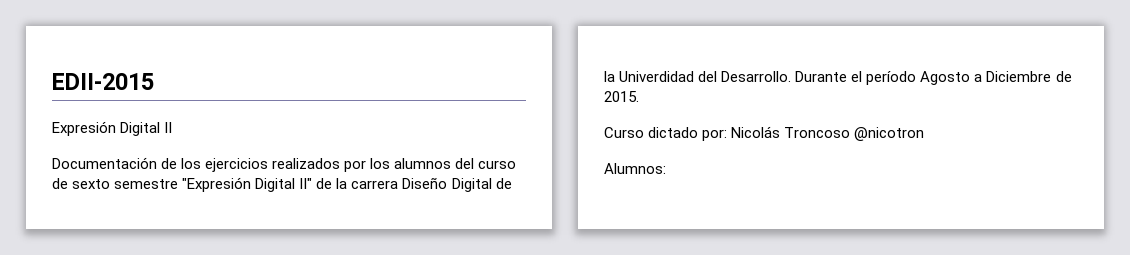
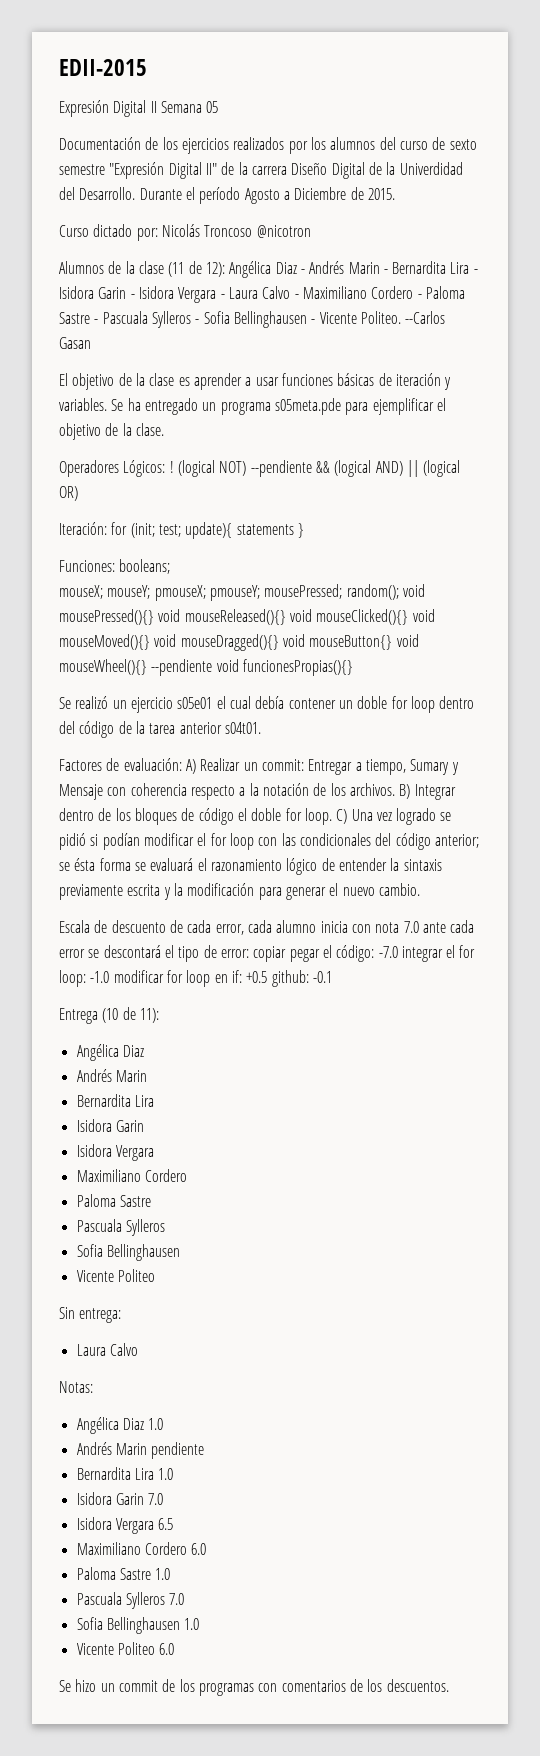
(173, 127) none -> [160,101,219,113] Semana 05
[604,163,666,174] Alumnos: -> [59,261,478,278] [59,286,465,303] [59,311,446,328] [59,337,91,349] [59,373,452,390] [59,398,446,415] [59,423,164,440] [59,460,461,477] [59,486,78,501] [59,522,304,539] [59,559,171,574] [59,584,425,601] [59,609,435,625] [59,634,419,651] [59,659,353,676] [59,696,475,713] [59,721,261,738] [59,758,459,775] [59,783,456,800] [59,808,452,825] [59,833,479,850] [59,858,442,875] [59,883,420,900] [59,920,475,935] [59,945,476,962] [59,970,332,987] [59,1007,159,1024] [76,1044,144,1061] [76,1069,147,1082] [76,1094,154,1107] [76,1119,144,1132] [76,1144,154,1161] [76,1169,187,1182] [76,1194,151,1207] [76,1219,165,1236] [76,1244,180,1261] [76,1269,155,1282] [59,1307,122,1323] [76,1343,138,1356] [59,1381,93,1393] [76,1417,164,1434] [76,1442,205,1459] [76,1467,174,1480] [76,1492,164,1505] [76,1517,174,1534] [76,1542,207,1555] [76,1567,171,1580] [76,1592,185,1609] [76,1617,200,1634] [76,1642,175,1655] [59,1679,449,1696] Alumnos de la clase (11 de 12): Angélica Diaz - Andrés Marin - Bernardita Lira - Isidora Garin - Isidora Vergara - Laura Calvo - Maximiliano Cordero - Paloma Sastre - Pascuala Sylleros - Sofia Bellinghausen - Vicente Politeo. --Carlos Gasan // El objetivo de la clase es aprender a usar funciones básicas de iteración y variables. Se ha entregado un programa s05meta.pde para ejemplificar el objetivo de la clase. // Operadores Lógicos: ! (logical NOT) --pendiente && (logical AND) || (logical OR) // Iteración: for (init; test; update){ statements } // Funciones: booleans; // mouseX; mouseY; pmouseX; pmouseY; mousePressed; random(); void mousePressed(){} void mouseReleased(){} void mouseClicked(){} void mouseMoved(){} void mouseDragged(){} void mouseButton{} void mouseWheel(){} --pendiente void funcionesPropias(){} // Se realizó un ejercicio s05e01 el cual debía contener un doble for loop dentro del código de la tarea anterior s04t01. // Factores de evaluación: A) Realizar un commit: Entregar a tiempo, Sumary y Mensaje con coherencia respecto a la notación de los archivos. B) Integrar dentro de los bloques de código el doble for loop. C) Una vez logrado se pidió si podían modificar el for loop con las condicionales del código anterior; se ésta forma se evaluará el razonamiento lógico de entender la sintaxis previamente escrita y la modificación para generar el nuevo cambio. // Escala de descuento de cada error, cada alumno inicia con nota 7.0 ante cada error se descontará el tipo de error: copiar pegar el código: -7.0 integrar el for loop: -1.0 modificar for loop en if: +0.5 github: -0.1 // Entrega (10 de 11): // Angélica Diaz // Andrés Marin // Bernardita Lira // Isidora Garin // Isidora Vergara // Maximiliano Cordero // Paloma Sastre // Pascuala Sylleros // Sofia Bellinghausen // Vicente Politeo // Sin entrega: // Laura Calvo // Notas: // Angélica Diaz 1.0 // Andrés Marin pendiente // Bernardita Lira 1.0 // Isidora Garin 7.0 // Isidora Vergara 6.5 // Maximiliano Cordero 6.0 // Paloma Sastre 1.0 // Pascuala Sylleros 7.0 // Sofia Bellinghausen 1.0 // Vicente Politeo 6.0 // Se hizo un commit de los programas con comentarios de los descuentos.

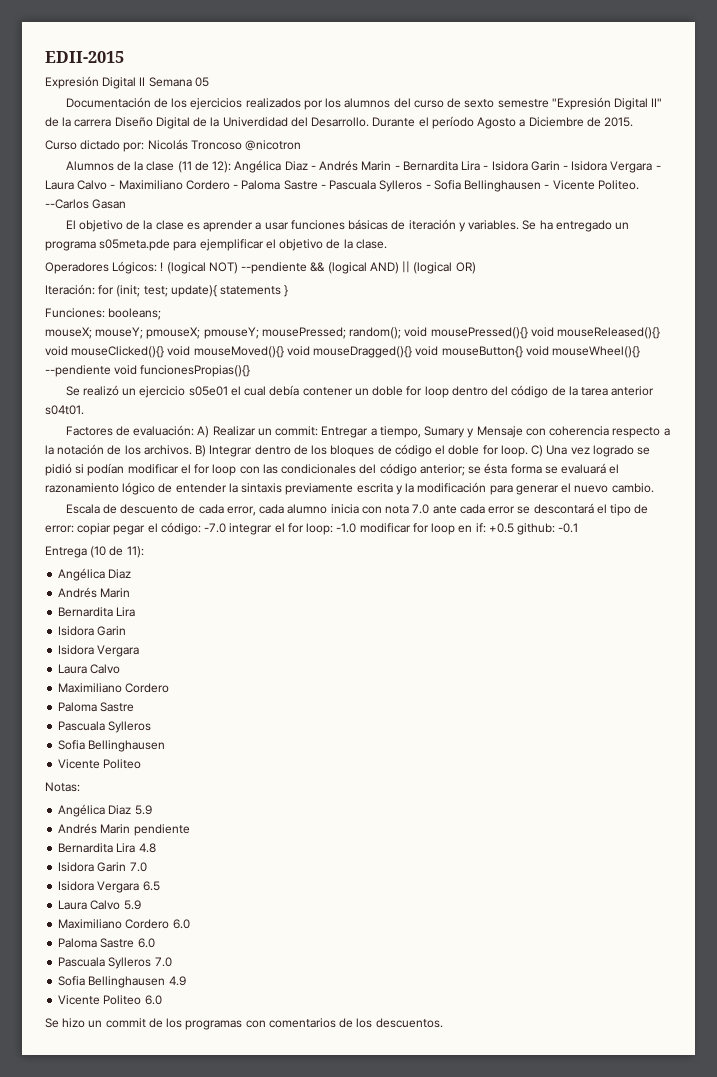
(154, 1153) none -> [58,664,121,674] // Laura Calvo
[59,1307,122,1323] [76,1343,138,1356] // Sin entrega: // Laura Calvo -> (142, 764) none
[148,1418,164,1430] 1.0 -> [134,805,152,815] 5.9
[158,1468,174,1480] 1.0 -> [138,843,156,853] 4.8
(174, 1524) none -> [58,900,141,910] // Laura Calvo 5.9
[155,1568,171,1580] 1.0 -> [137,938,155,948] 6.0
[184,1618,200,1630] 1.0 -> [168,976,186,986] 4.9

